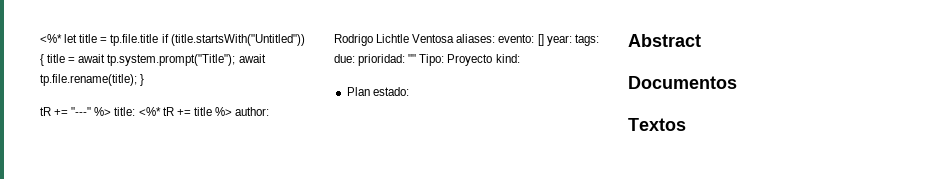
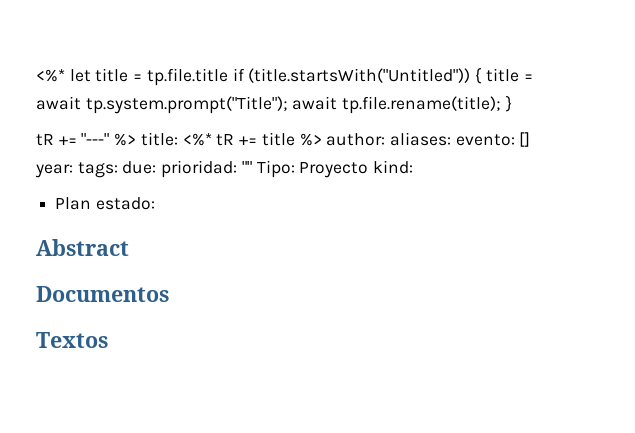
[334,34,455,46] Rodrigo Lichtle Ventosa -> (386, 139) none

